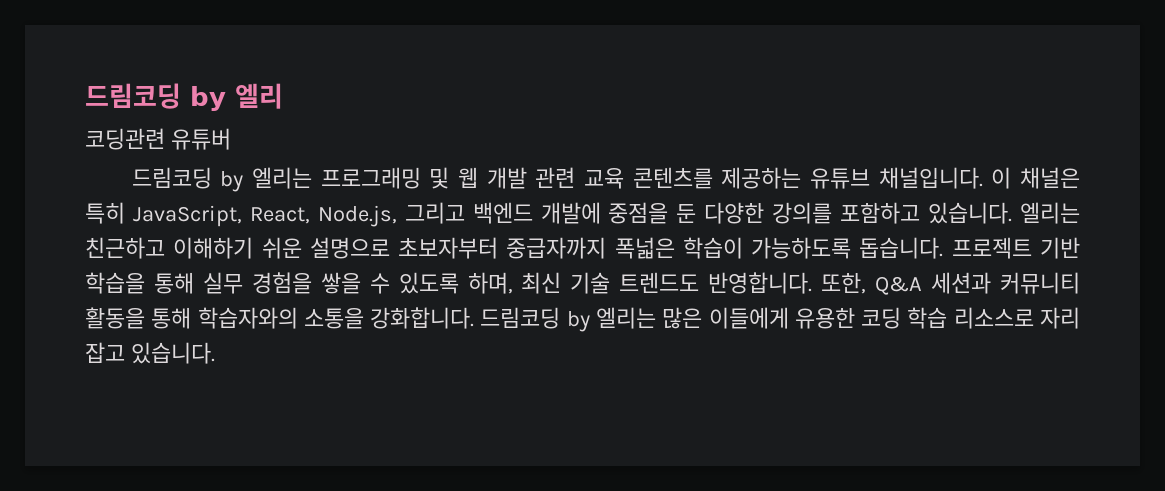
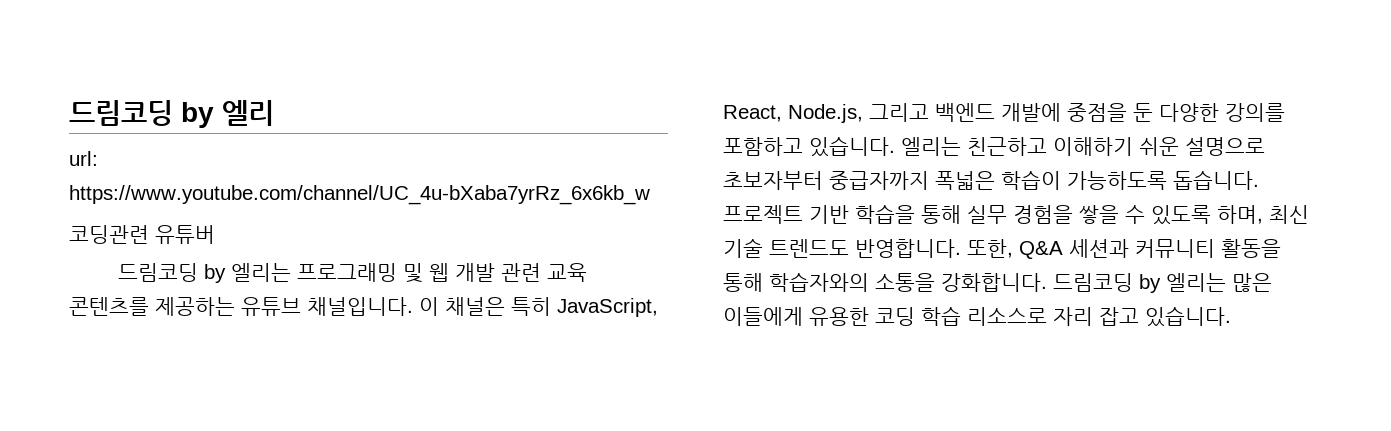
(283, 96) none -> [69,151,98,166] [69,185,650,205] // url: https://www.youtube.com/channel/UC_4u-bXaba7yrRz_6x6kb_w

